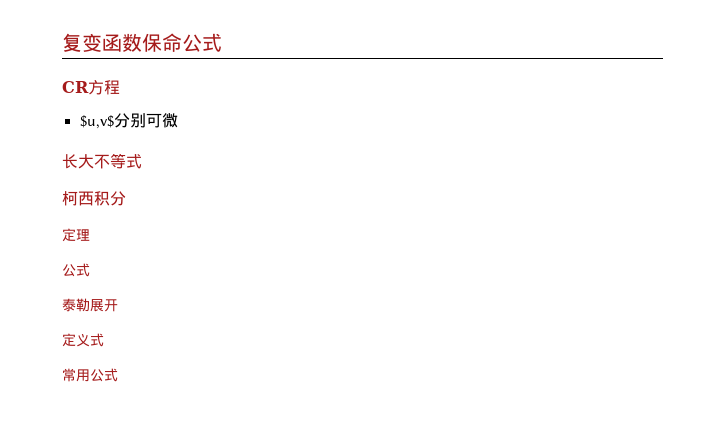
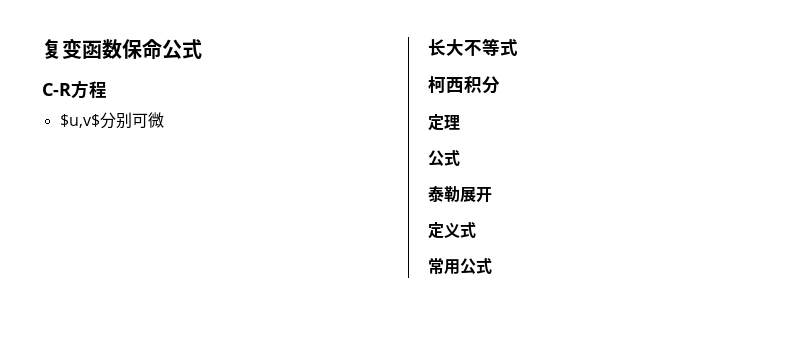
[62,81,89,93] CR -> [42,83,71,96] C-R

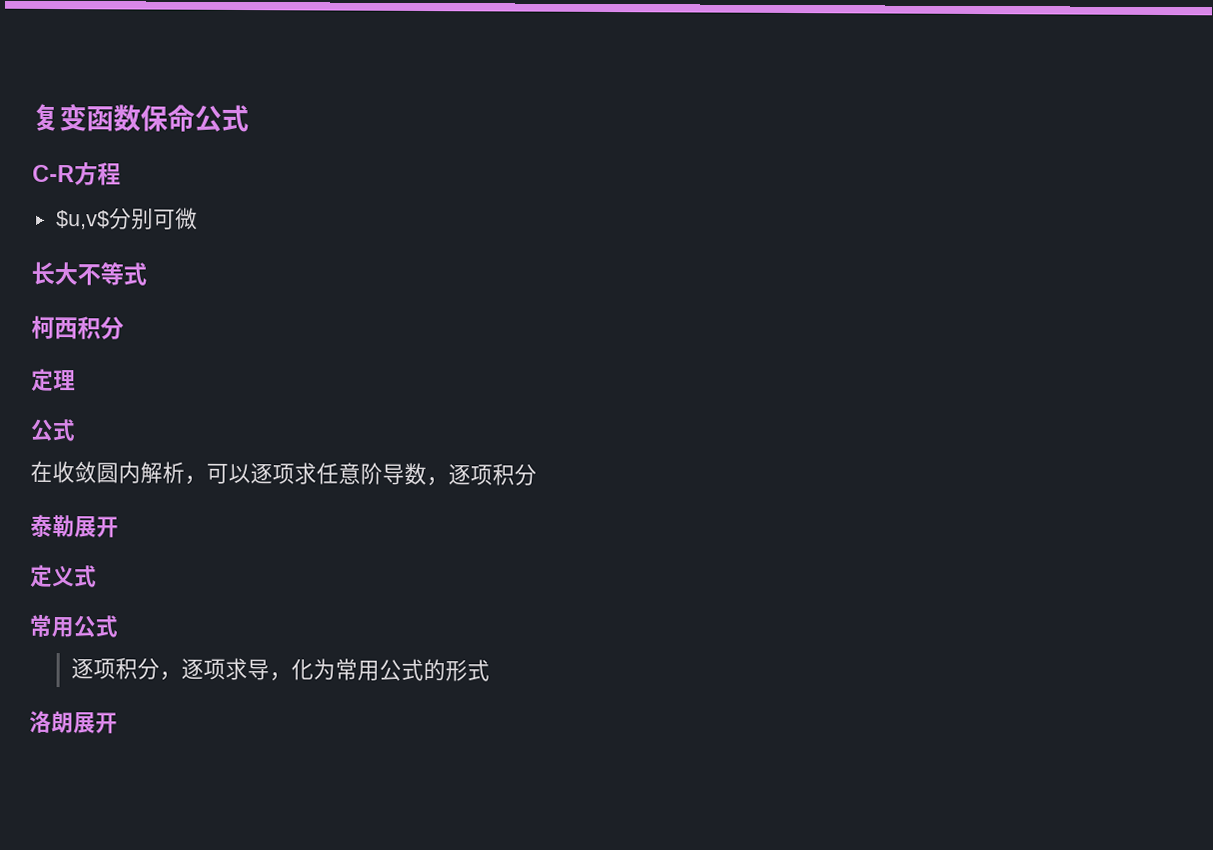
(460, 158) none -> [30,460,537,487] // 在收敛圆内解析，可以逐项求任意阶导数，逐项积分
(492, 266) none -> [71,657,491,682] [29,710,118,734] // 逐项积分，逐项求导，化为常用公式的形式 // 洛朗展开

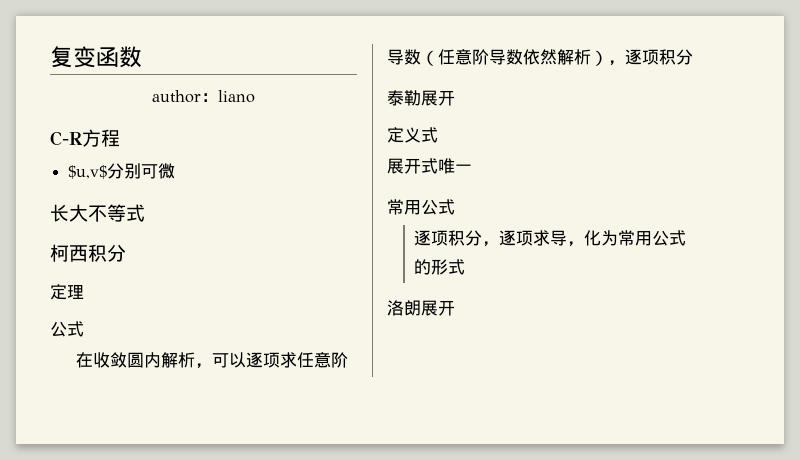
[140,104,249,133] 保命公式 -> [152,90,255,103] // author：liano
(427, 474) none -> [421,49,608,66] （任意阶导数依然解析）
(97, 576) none -> [387,158,472,174] // 展开式唯一

